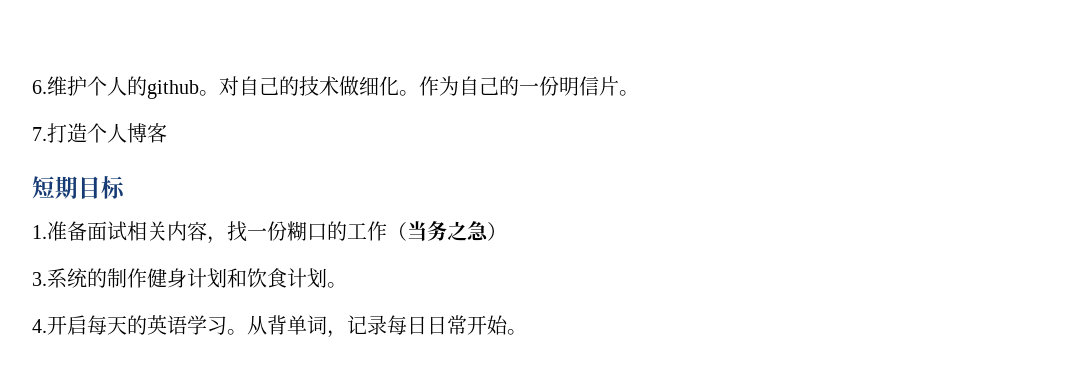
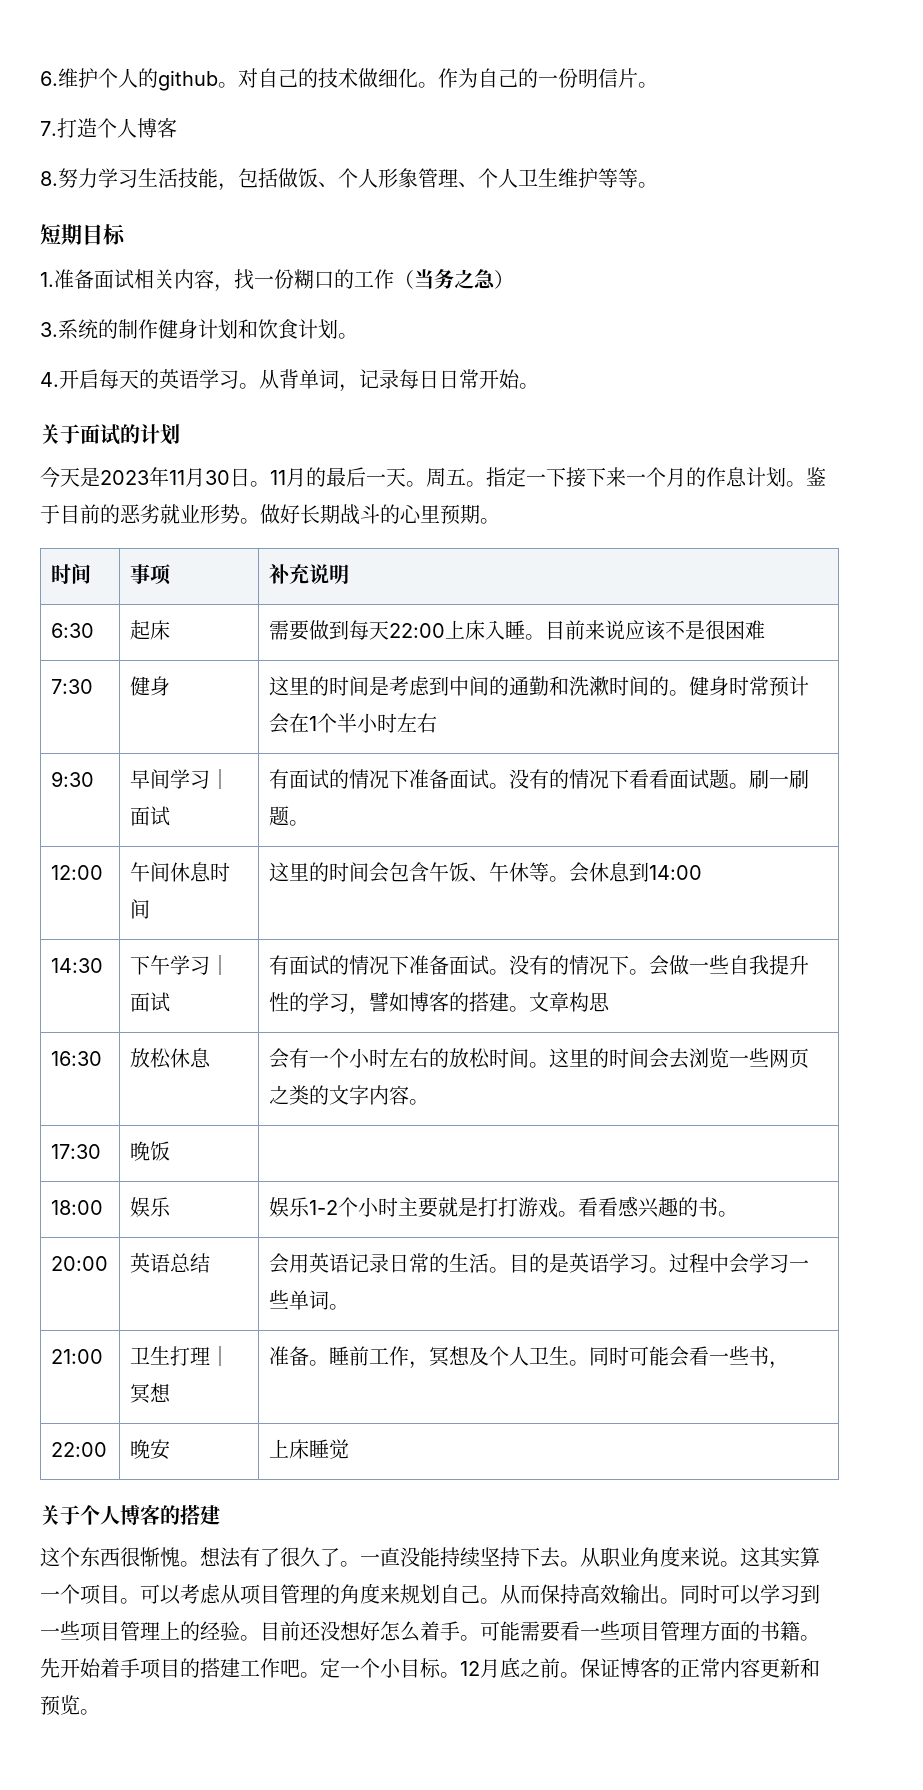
(167, 133) none -> [40,168,658,191] // 8.努力学习生活技能，包括做饭、个人形象管理、个人卫生维护等等。
(527, 332) none -> [40,424,180,445] [40,467,826,488] [40,504,500,525] [50,564,91,584] [129,564,171,585] [268,564,349,584] [50,623,94,638] [129,620,170,640] [268,620,765,641] [50,679,93,694] [129,676,170,696] [268,676,809,697] [268,713,437,734] [50,771,94,787] [129,769,230,790] [129,806,170,826] [268,769,809,789] [268,806,309,826] [50,865,103,880] [129,862,230,882] [129,899,150,919] [268,862,702,883] [50,958,103,973] [129,955,230,976] [129,992,170,1012] [268,955,809,976] [268,992,610,1015] [50,1051,102,1066] [129,1048,211,1069] [268,1048,809,1069] [268,1085,429,1105] [50,1144,101,1159] [129,1141,170,1161] [50,1200,103,1215] [129,1197,171,1217] [268,1196,738,1218] [50,1256,108,1271] [129,1253,210,1273] [268,1253,809,1274] [268,1290,349,1310] [50,1349,103,1364] [129,1346,230,1367] [129,1383,171,1404] [268,1346,789,1369] [50,1442,107,1457] [129,1439,170,1460] [268,1439,349,1459] [40,1504,220,1525] [40,1546,820,1568] [40,1583,820,1605] [40,1621,820,1642] [40,1658,820,1679] [40,1695,100,1716] // 关于面试的计划 // 今天是2023年11月30日。11月的最后一天。周五。指定一下接下来一个月的作息计划。鉴于目前的恶劣就业形势。做好长期战斗的心里预期。 // 时间 | 事项 | 补充说明 // 6:30 | 起床 | 需要做到每天22:00上床入睡。目前来说应该不是很困难 // 7:30 | 健身 | 这里的时间是考虑到中间的通勤和洗漱时间的。健身时常预计会在1个半小时左右 // 9:30 | 早间学习｜面试 | 有面试的情况下准备面试。没有的情况下看看面试题。刷一刷题。 // 12:00 | 午间休息时间 | 这里的时间会包含午饭、午休等。会休息到14:00 // 14:30 | 下午学习｜面试 | 有面试的情况下准备面试。没有的情况下。会做一些自我提升性的学习，譬如博客的搭建。文章构思 // 16:30 | 放松休息 | 会有一个小时左右的放松时间。这里的时间会去浏览一些网页之类的文字内容。 // 17:30 | 晚饭 | // 18:00 | 娱乐 | 娱乐1-2个小时主要就是打打游戏。看看感兴趣的书。 // 20:00 | 英语总结 | 会用英语记录日常的生活。目的是英语学习。过程中会学习一些单词。 // 21:00 | 卫生打理｜冥想 | 准备。睡前工作，冥想及个人卫生。同时可能会看一些书， // 22:00 | 晚安 | 上床睡觉 // 关于个人博客的搭建 // 这个东西很惭愧。想法有了很久了。一直没能持续坚持下去。从职业角度来说。这其实算一个项目。可以考虑从项目管理的角度来规划自己。从而保持高效输出。同时可以学习到一些项目管理上的经验。目前还没想好怎么着手。可能需要看一些项目管理方面的书籍。先开始着手项目的搭建工作吧。定一个小目标。12月底之前。保证博客的正常内容更新和预览。

